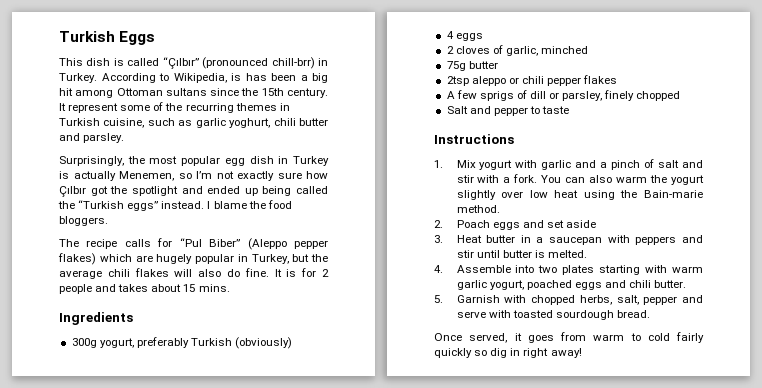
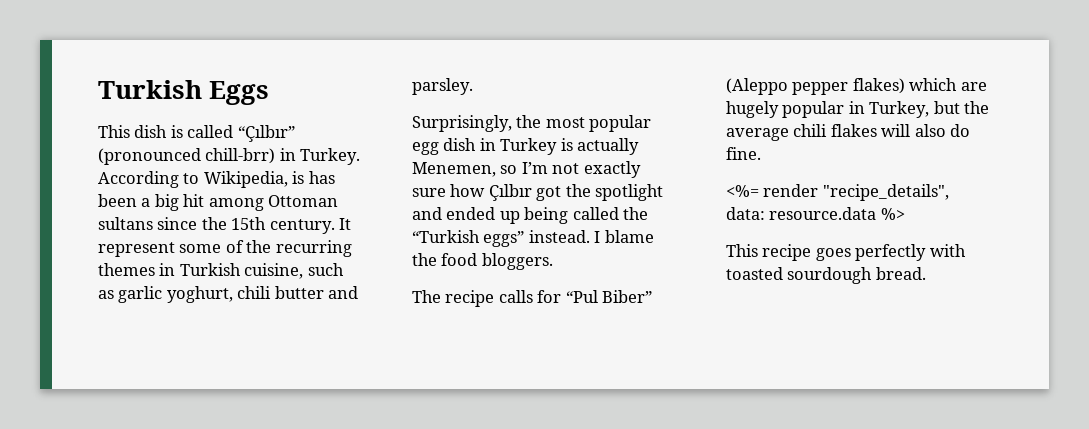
[274,268,330,277] [59,284,230,294] [59,312,133,325] [71,337,293,349] [446,31,483,41] [446,45,589,56] [446,61,498,71] [446,75,618,86] [446,90,681,101] [446,106,570,116] [434,134,514,144] [434,159,703,170] [456,174,704,185] [456,190,703,200] [456,205,500,213] [434,220,596,230] [434,235,703,245] [456,250,587,258] [434,265,703,275] [456,280,687,290] [434,295,703,305] [456,310,650,320] [434,332,704,343] [434,348,582,358] It is for 2 people and takes about 15 mins. // Ingredients // 300g yogurt, preferably Turkish (obviously) // 4 eggs // 2 cloves of garlic, minched // 75g butter // 2tsp aleppo or chili pepper flakes // A few sprigs of dill or parsley, finely chopped // Salt and pepper to taste // Instructions // 1. Mix yogurt with garlic and a pinch of salt and stir with a fork. You can also warm the yogurt slightly over low heat using the Bain-marie method. // 2. Poach eggs and set aside // 3. Heat butter in a saucepan with peppers and stir until butter is melted. // 4. Assemble into two plates starting with warm garlic yogurt, poached eggs and chili butter. // 5. Garnish with chopped herbs, salt, pepper and serve with toasted sourdough bread. // Once served, it goes from warm to cold fairly quickly so dig in right away! -> [726,184,949,201] [726,207,905,220] [726,244,966,261] [726,267,926,284] // <%= render "recipe_details", data: resource.data %> // This recipe goes perfectly with toasted sourdough bread.

